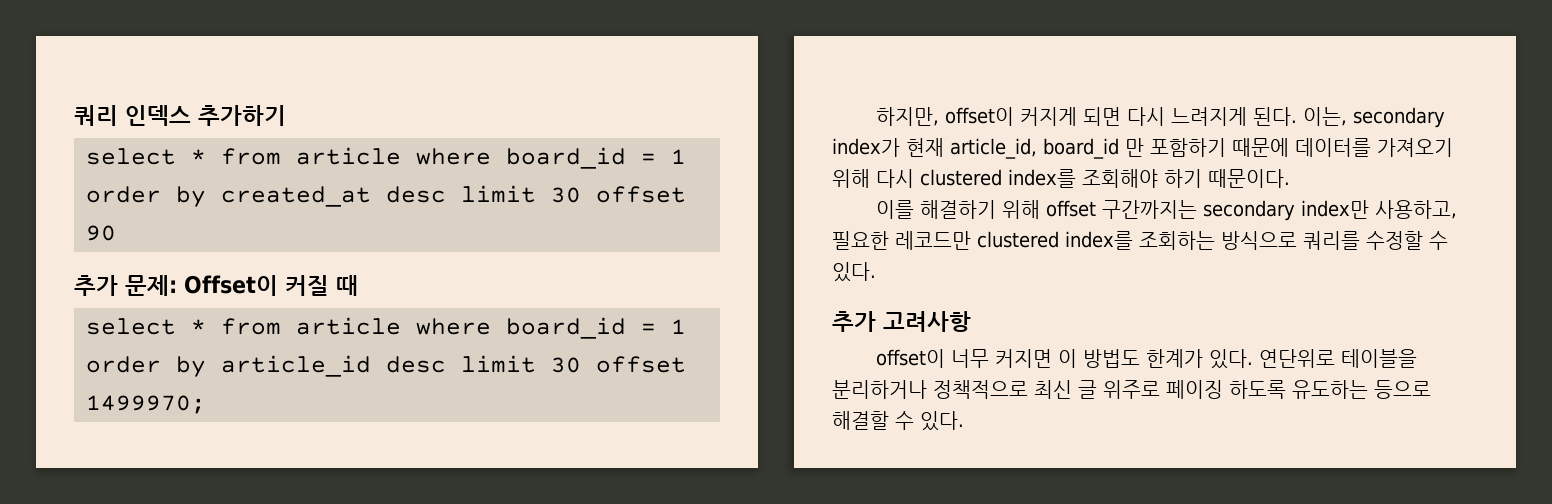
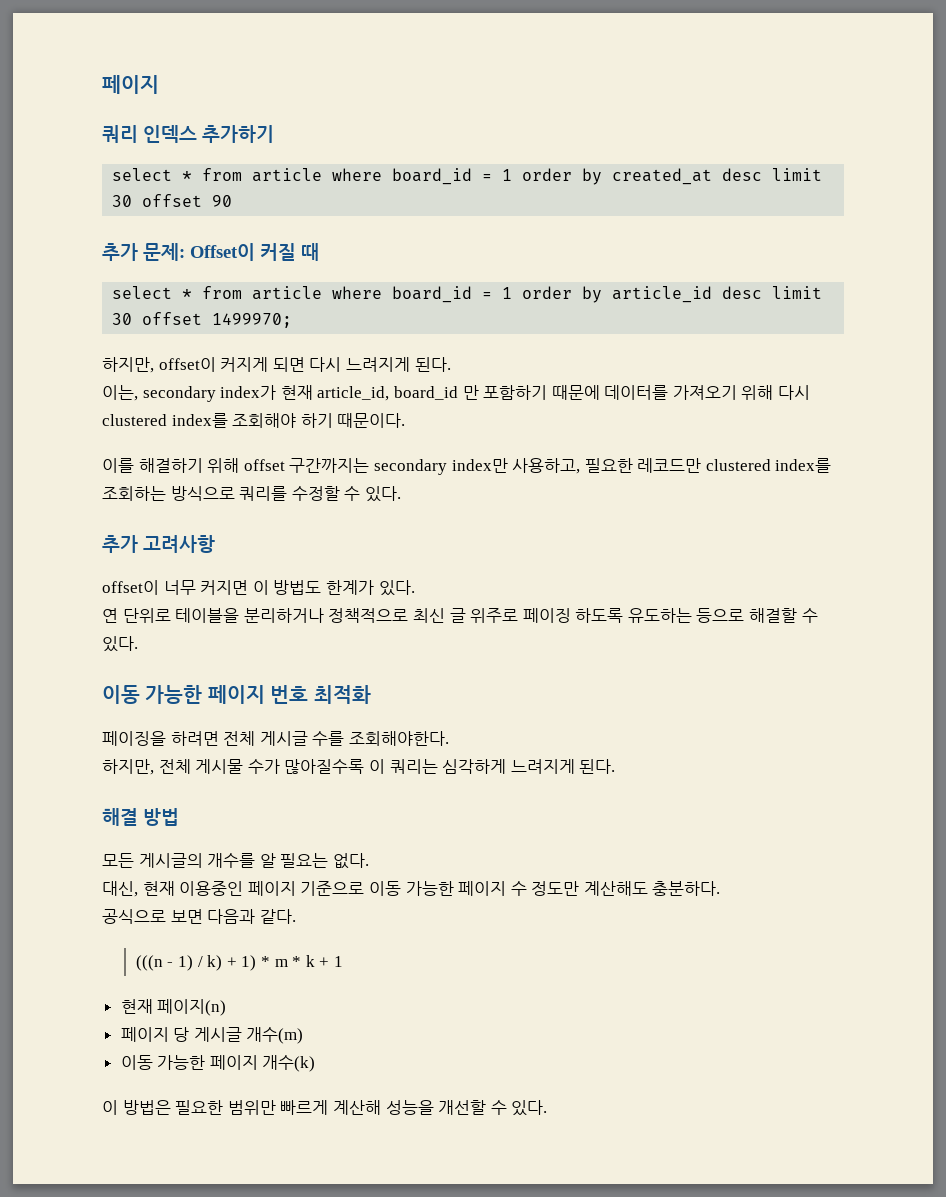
(74, 115) none -> [102,75,159,94] 페이지 //
(1298, 116) none -> (451, 364) //
[1259,349,1336,368] 연단위로 -> [102,608,171,623] // 연 단위로
(964, 421) none -> [102,685,371,704] [102,731,449,746] [102,759,616,775] [102,808,179,826] [102,853,369,869] [102,881,721,897] [102,909,296,924] [135,955,343,971] [120,999,227,1016] [120,1027,304,1044] [120,1055,316,1072] [102,1100,548,1116] // 이동 가능한 페이지 번호 최적화 // 페이징을 하려면 전체 게시글 수를 조회해야한다. // 하지만, 전체 게시물 수가 많아질수록 이 쿼리는 심각하게 느려지게 된다. // 해결 방법 // 모든 게시글의 개수를 알 필요는 없다. // 대신, 현재 이용중인 페이지 기준으로 이동 가능한 페이지 수 정도만 계산해도 충분하다. // 공식으로 보면 다음과 같다. // (((n - 1) / k) + 1) * m * k + 1 // 현재 페이지(n) // 페이지 당 게시글 개수(m) // 이동 가능한 페이지 개수(k) // 이 방법은 필요한 범위만 빠르게 계산해 성능을 개선할 수 있다.

